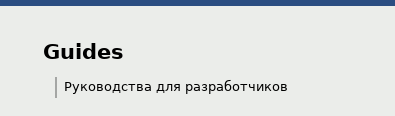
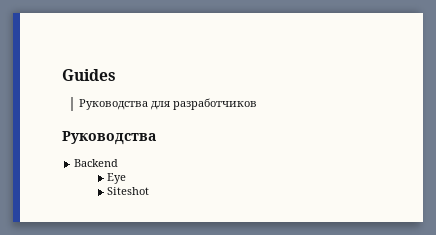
(289, 86) none -> [62,131,156,145] [74,159,119,167] [107,173,127,184] [107,187,150,195] // Руководства // Backend // Eye // Siteshot

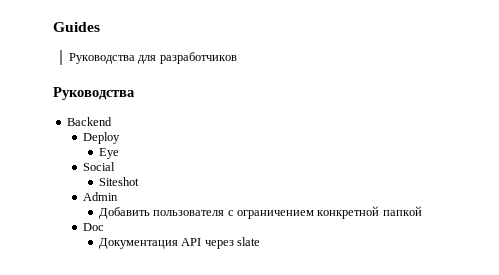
(119, 163) none -> [82,132,120,144] // Deploy
(127, 178) none -> [82,162,115,171] // Social
(150, 191) none -> [82,192,118,201] [98,206,422,219] [82,223,104,231] [98,237,260,249] // Admin // Добавить пользователя с ограничением конкретной папкой // Doc // Документация API через slate

